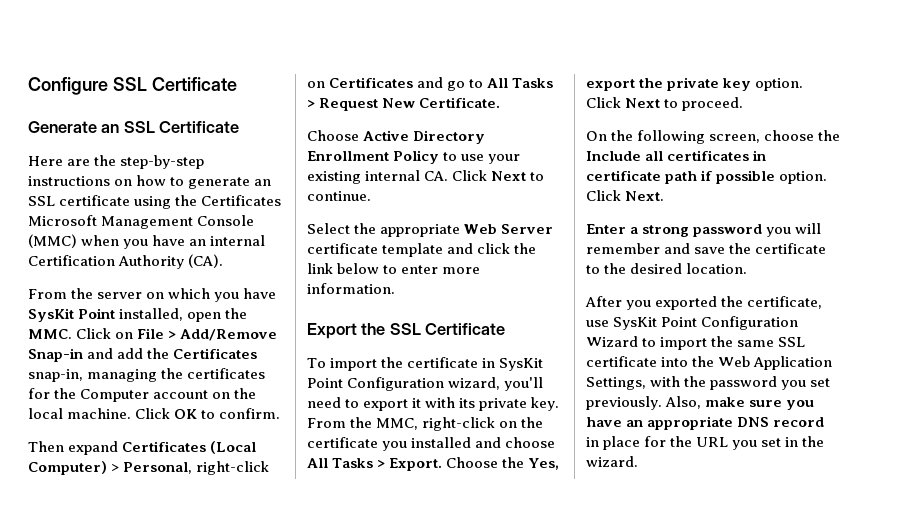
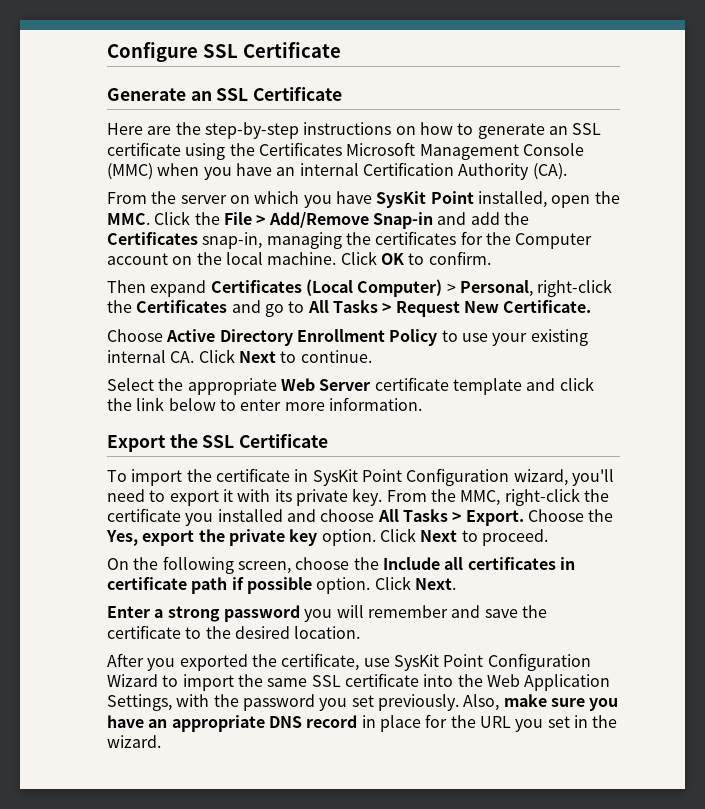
[115,332,134,339] on -> [194,212,220,225] the
[307,81,325,88] on -> [107,300,132,313] the
[499,421,518,428] on -> (580, 497) none

